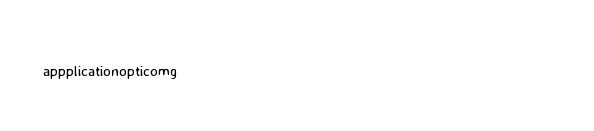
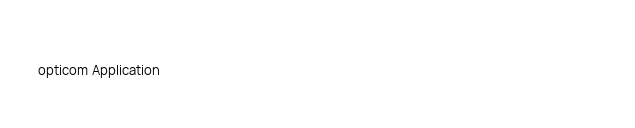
[43,66,177,79] appplicationopticomg -> [38,65,160,78] opticom Application

